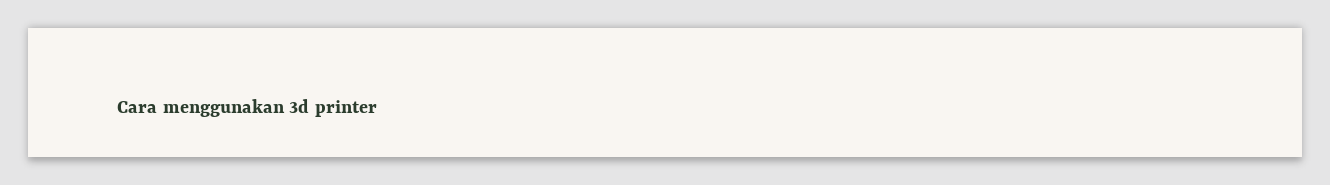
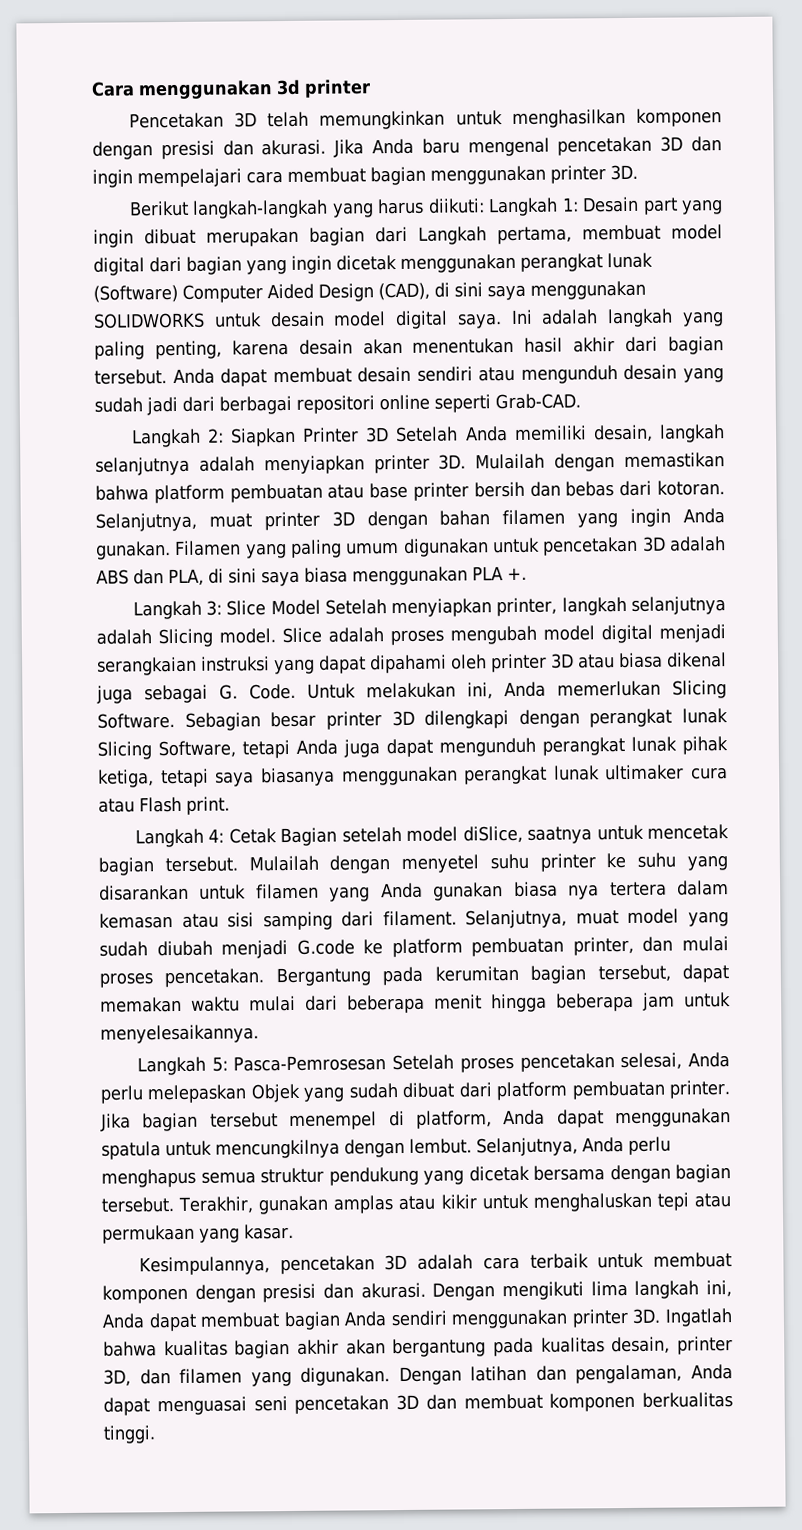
(378, 108) none -> [128,108,722,130] [92,136,722,160] [92,164,638,188] [128,196,723,219] [93,224,723,248] [93,252,653,276] [93,280,646,303] [93,308,724,330] [94,336,725,360] [94,364,724,387] [94,393,581,416] [131,424,726,448] [95,452,725,476] [95,480,725,504] [95,508,726,532] [96,536,727,560] [96,566,527,587] [132,596,726,620] [96,624,726,648] [97,652,727,676] [96,680,727,704] [97,708,728,731] [97,736,728,760] [98,764,728,788] [98,796,230,815] [134,824,729,848] [98,852,728,876] [99,880,730,902] [99,908,729,931] [99,936,729,959] [99,964,730,988] [100,992,731,1014] [100,1024,259,1044] [136,1052,730,1076] [100,1080,731,1104] [100,1108,731,1132] [101,1136,671,1160] [101,1164,731,1188] [101,1192,731,1215] [102,1223,294,1244] [138,1252,732,1276] [102,1280,732,1304] [102,1308,733,1332] [103,1336,733,1359] [103,1364,733,1387] [103,1392,733,1416] [103,1425,156,1444] // Pencetakan 3D telah memungkinkan untuk menghasilkan komponen dengan presisi dan akurasi. Jika Anda baru mengenal pencetakan 3D dan ingin mempelajari cara membuat bagian menggunakan printer 3D. // Berikut langkah-langkah yang harus diikuti: Langkah 1: Desain part yang ingin dibuat merupakan bagian dari Langkah pertama, membuat model digital dari bagian yang ingin dicetak menggunakan perangkat lunak (Software) Computer Aided Design (CAD), di sini saya menggunakan SOLIDWORKS untuk desain model digital saya. Ini adalah langkah yang paling penting, karena desain akan menentukan hasil akhir dari bagian tersebut. Anda dapat membuat desain sendiri atau mengunduh desain yang sudah jadi dari berbagai repositori online seperti Grab-CAD. // Langkah 2: Siapkan Printer 3D Setelah Anda memiliki desain, langkah selanjutnya adalah menyiapkan printer 3D. Mulailah dengan memastikan bahwa platform pembuatan atau base printer bersih dan bebas dari kotoran. Selanjutnya, muat printer 3D dengan bahan filamen yang ingin Anda gunakan. Filamen yang paling umum digunakan untuk pencetakan 3D adalah ABS dan PLA, di sini saya biasa menggunakan PLA +. // Langkah 3: Slice Model Setelah menyiapkan printer, langkah selanjutnya adalah Slicing model. Slice adalah proses mengubah model digital menjadi serangkaian instruksi yang dapat dipahami oleh printer 3D atau biasa dikenal juga sebagai G. Code. Untuk melakukan ini, Anda memerlukan Slicing Software. Sebagian besar printer 3D dilengkapi dengan perangkat lunak Slicing Software, tetapi Anda juga dapat mengunduh perangkat lunak pihak ketiga, tetapi saya biasanya menggunakan perangkat lunak ultimaker cura atau Flash print. // Langkah 4: Cetak Bagian setelah model diSlice, saatnya untuk mencetak bagian tersebut. Mulailah dengan menyetel suhu printer ke suhu yang disarankan untuk filamen yang Anda gunakan biasa nya tertera dalam kemasan atau sisi samping dari filament. Selanjutnya, muat model yang sudah diubah menjadi G.code ke platform pembuatan printer, dan mulai proses pencetakan. Bergantung pada kerumitan bagian tersebut, dapat memakan waktu mulai dari beberapa menit hingga beberapa jam untuk menyelesaikannya. // Langkah 5: Pasca-Pemrosesan Setelah proses pencetakan selesai, Anda perlu melepaskan Objek yang sudah dibuat dari platform pembuatan printer. Jika bagian tersebut menempel di platform, Anda dapat menggunakan spatula untuk mencungkilnya dengan lembut. Selanjutnya, Anda perlu menghapus semua struktur pendukung yang dicetak bersama dengan bagian tersebut. Terakhir, gunakan amplas atau kikir untuk menghaluskan tepi atau permukaan yang kasar. // Kesimpulannya, pencetakan 3D adalah cara terbaik untuk membuat komponen dengan presisi dan akurasi. Dengan mengikuti lima langkah ini, Anda dapat membuat bagian Anda sendiri menggunakan printer 3D. Ingatlah bahwa kualitas bagian akhir akan bergantung pada kualitas desain, printer 3D, dan filamen yang digunakan. Dengan latihan dan pengalaman, Anda dapat menguasai seni pencetakan 3D dan membuat komponen berkualitas tinggi.

